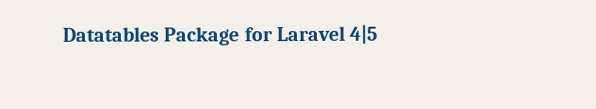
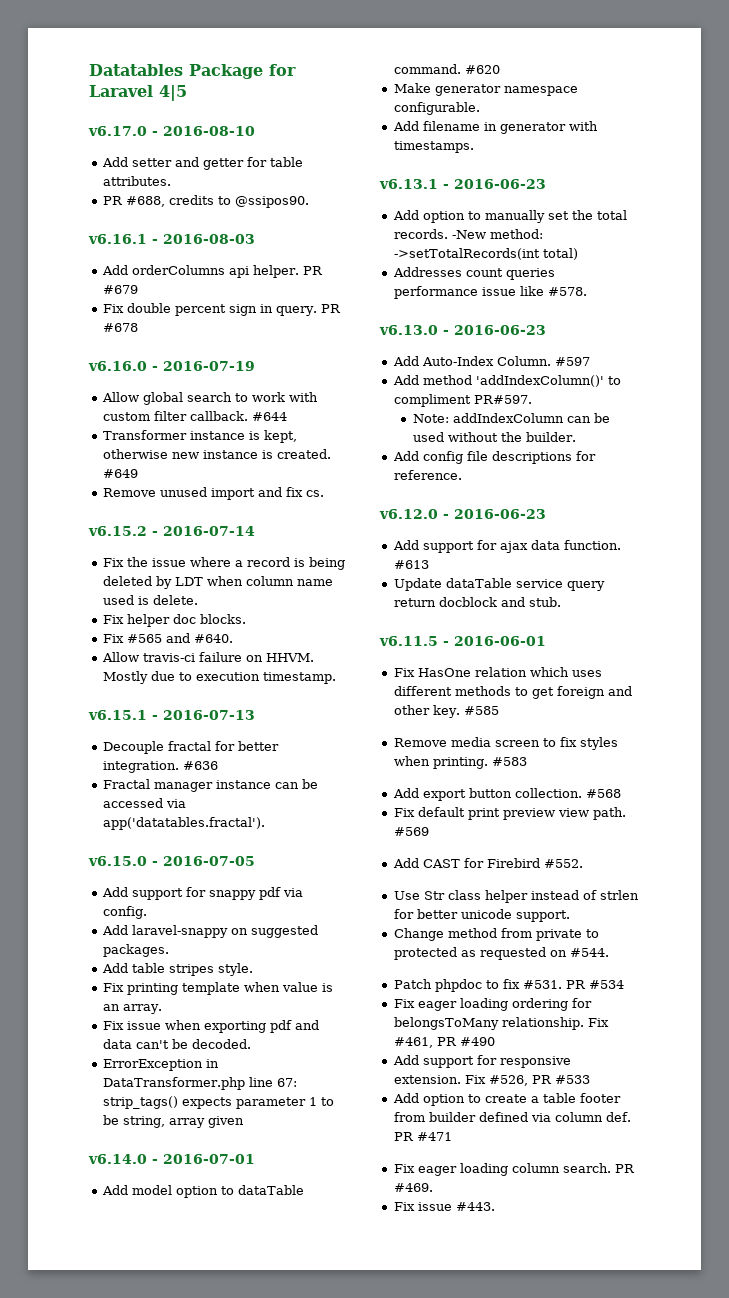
(378, 34) none -> [88,126,255,136] [101,157,303,170] [102,176,171,186] [102,195,309,208] [88,234,255,244] [101,265,323,278] [102,285,138,294] [102,303,341,316] [102,323,138,332] [88,361,255,371] [101,392,318,405] [102,411,287,421] [102,430,297,443] [102,449,331,459] [102,469,138,478] [102,487,324,500] [88,526,255,536] [102,557,345,570] [102,576,333,589] [102,595,198,605] [102,614,246,627] [102,633,233,643] [101,652,314,662] [102,671,336,684] [88,710,255,720] [102,741,279,754] [102,761,218,773] [102,779,318,792] [102,798,186,808] [102,817,265,830] [88,856,255,866] [101,887,303,900] [102,906,147,919] [101,925,318,938] [102,944,169,957] [101,963,253,976] [102,982,333,995] [102,1004,162,1014] [102,1020,319,1033] [102,1039,251,1049] [102,1059,219,1071] [102,1077,297,1090] [102,1096,334,1109] [102,1115,244,1128] [88,1154,255,1164] [101,1185,304,1198] [393,64,500,74] [393,83,578,96] [393,102,480,115] [392,121,598,134] [393,141,474,153] [379,179,546,189] [392,210,627,223] [393,229,543,239] [393,248,578,260] [392,267,555,280] [393,286,587,299] [379,325,546,335] [392,356,590,366] [392,375,621,387] [393,394,532,407] [412,413,610,423] [412,432,576,442] [392,451,596,464] [393,470,462,480] [379,509,546,519] [392,540,621,553] [393,560,429,569] [393,578,605,591] [393,597,561,607] [379,636,546,646] [393,667,602,677] [393,686,632,699] [393,705,499,718] [393,737,618,750] [393,756,527,769] [392,788,621,801] [393,807,626,820] [393,827,429,836] [392,858,583,868] [393,890,639,903] [393,909,570,922] [393,928,599,941] [393,947,609,960] [393,979,624,992] [393,998,592,1011] [393,1017,609,1030] [393,1037,495,1048] [392,1055,571,1068] [393,1075,590,1086] [392,1093,621,1106] [393,1112,631,1122] [393,1132,452,1141] [393,1163,635,1176] [393,1183,433,1192] [393,1202,495,1211] // v6.17.0 - 2016-08-10 // Add setter and getter for table attributes. // PR #688, credits to @ssipos90. // v6.16.1 - 2016-08-03 // Add orderColumns api helper. PR #679 // Fix double percent sign in query. PR #678 // v6.16.0 - 2016-07-19 // Allow global search to work with custom filter callback. #644 // Transformer instance is kept, otherwise new instance is created. #649 // Remove unused import and fix cs. // v6.15.2 - 2016-07-14 // Fix the issue where a record is being deleted by LDT when column name used is delete. // Fix helper doc blocks. // Fix #565 and #640. // Allow travis-ci failure on HHVM. Mostly due to execution timestamp. // v6.15.1 - 2016-07-13 // Decouple fractal for better integration. #636 // Fractal manager instance can be accessed via app('datatables.fractal'). // v6.15.0 - 2016-07-05 // Add support for snappy pdf via config. // Add laravel-snappy on suggested packages. // Add table stripes style. // Fix printing template when value is an array. // Fix issue when exporting pdf and data can't be decoded. // ErrorException in DataTransformer.php line 67: strip_tags() expects parameter 1 to be string, array given // v6.14.0 - 2016-07-01 // Add model option to dataTable command. #620 // Make generator namespace configurable. // Add filename in generator with timestamps. // v6.13.1 - 2016-06-23 // Add option to manually set the total records. -New method: ->setTotalRecords(int total) // Addresses count queries performance issue like #578. // v6.13.0 - 2016-06-23 // Add Auto-Index Column. #597 // Add method 'addIndexColumn()' to compliment PR#597. // Note: addIndexColumn can be used without the builder. // Add config file descriptions for reference. // v6.12.0 - 2016-06-23 // Add support for ajax data function. #613 // Update dataTable service query return docblock and stub. // v6.11.5 - 2016-06-01 // Fix HasOne relation which uses different methods to get foreign and other key. #585 // Remove media screen to fix styles when printing. #583 // Add export button collection. #568 // Fix default print preview view path. #569 // Add CAST for Firebird #552. // Use Str class helper instead of strlen for better unicode support. // Change method from private to protected as requested on #544. // Patch phpdoc to fix #531. PR #534 // Fix eager loading ordering for belongsToMany relationship. Fix #461, PR #490 // Add support for responsive extension. Fix #526, PR #533 // Add option to create a table footer from builder defined via column def. PR #471 // Fix eager loading column search. PR #469. // Fix issue #443.

